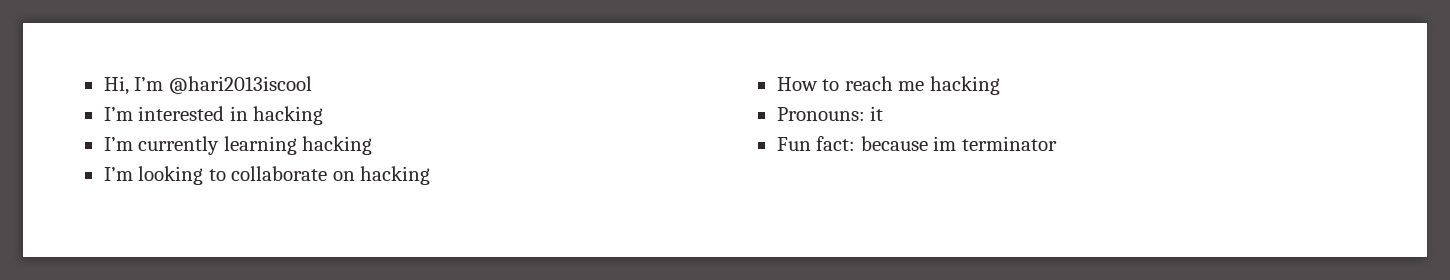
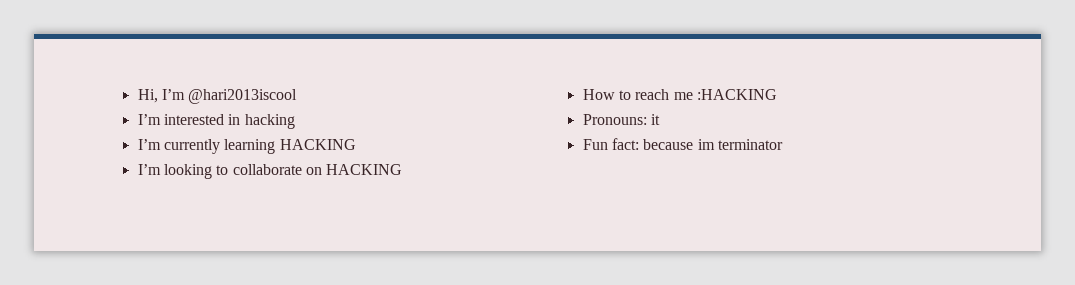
[302,136,373,155] hacking -> [279,139,356,150] HACKING
[360,166,431,185] hacking -> [326,164,403,175] HACKING
[929,76,1000,95] hacking -> [696,89,777,100] :HACKING

